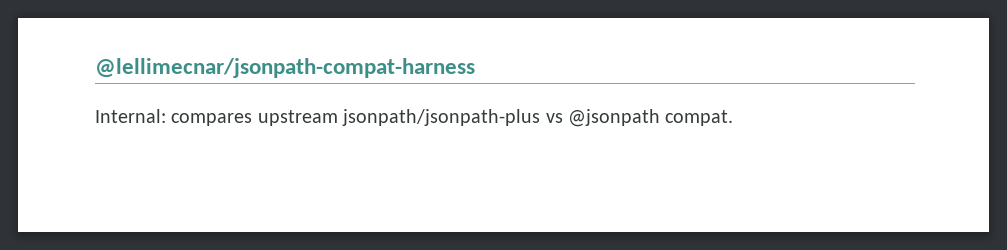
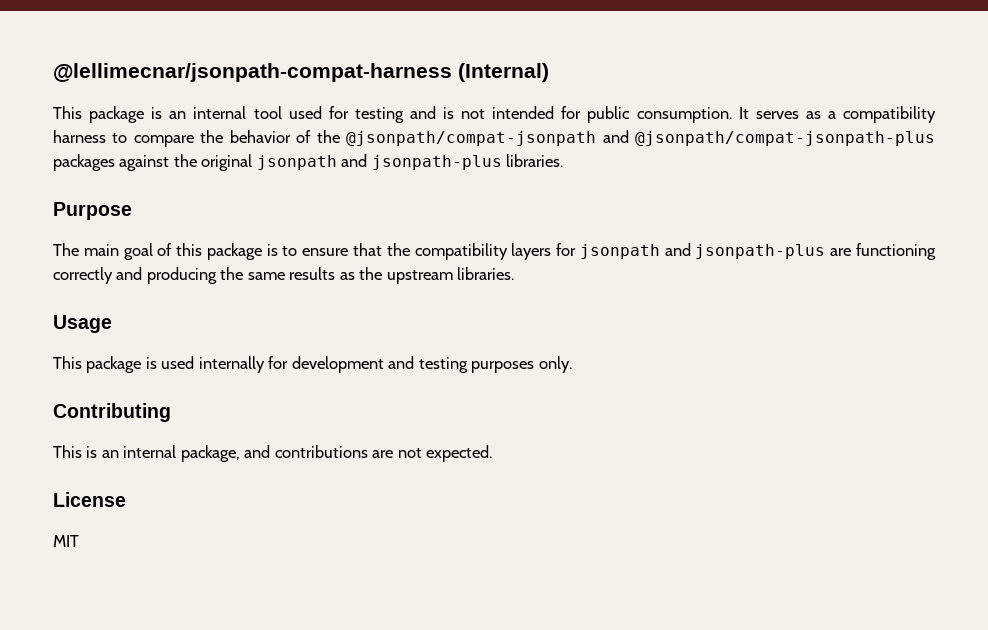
[95,109,734,127] // Internal: compares upstream jsonpath/jsonpath-plus vs @jsonpath compat. -> [458,63,549,82] [53,106,937,123] [53,130,935,147] [53,154,564,171] [53,202,132,220] [53,243,937,260] [53,267,515,284] [53,315,112,333] [53,356,572,373] [53,403,171,422] [53,445,493,462] [53,492,126,507] [53,535,79,547] (Internal) // This package is an internal tool used for testing and is not intended for public consumption. It serves as a compatibility harness to compare the behavior of the @jsonpath/compat-jsonpath and @jsonpath/compat-jsonpath-plus packages against the original jsonpath and jsonpath-plus libraries. // Purpose // The main goal of this package is to ensure that the compatibility layers for jsonpath and jsonpath-plus are functioning correctly and producing the same results as the upstream libraries. // Usage // This package is used internally for development and testing purposes only. // Contributing // This is an internal package, and contributions are not expected. // License // MIT

